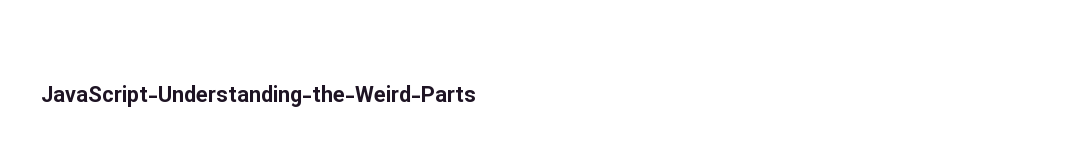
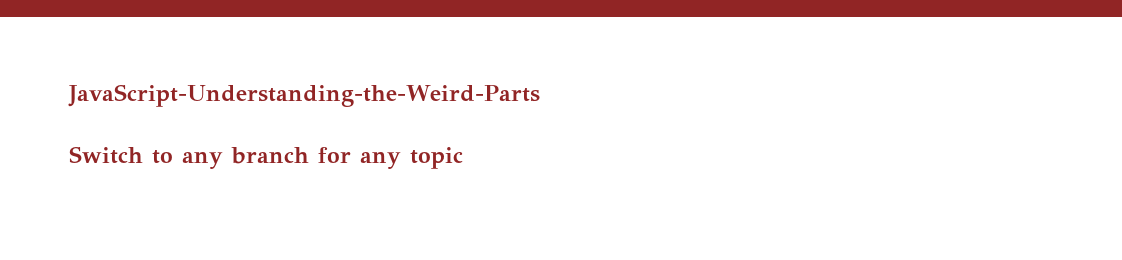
(476, 96) none -> [69,146,463,169] // Switch to any branch for any topic

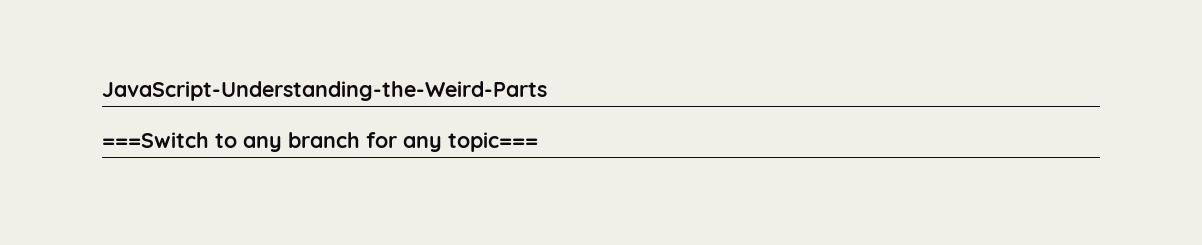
[69,146,143,164] Switch -> [102,132,209,148] ===Switch
[410,147,463,169] topic -> [448,132,538,152] topic===

